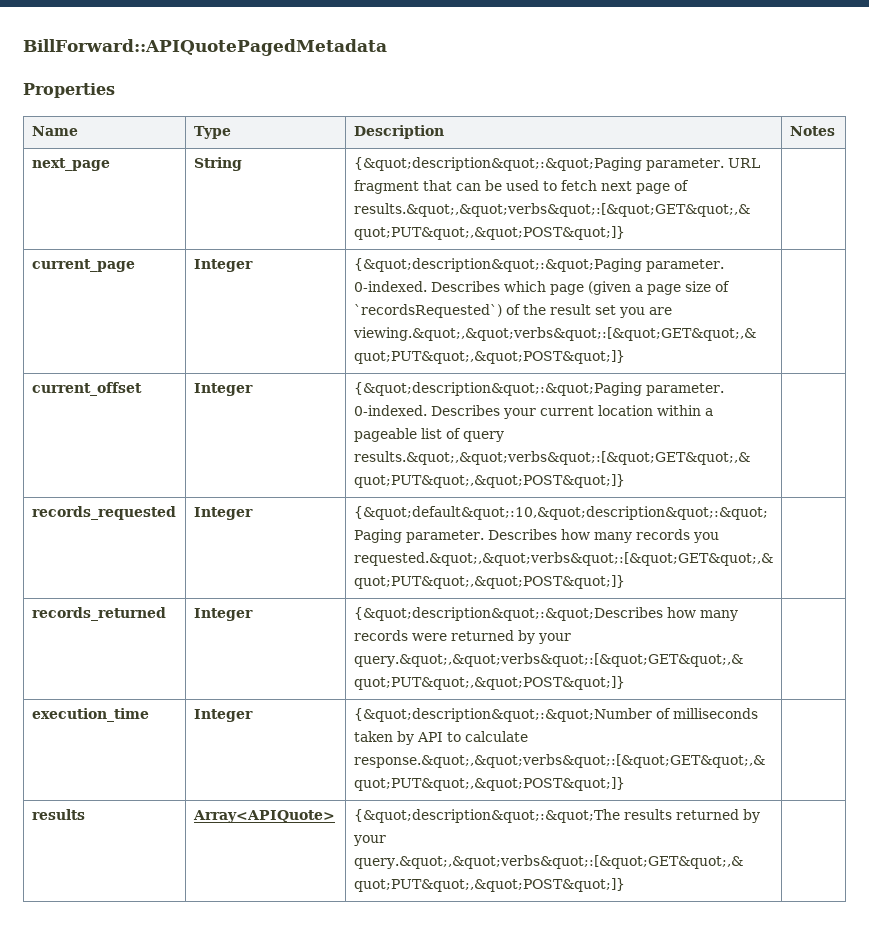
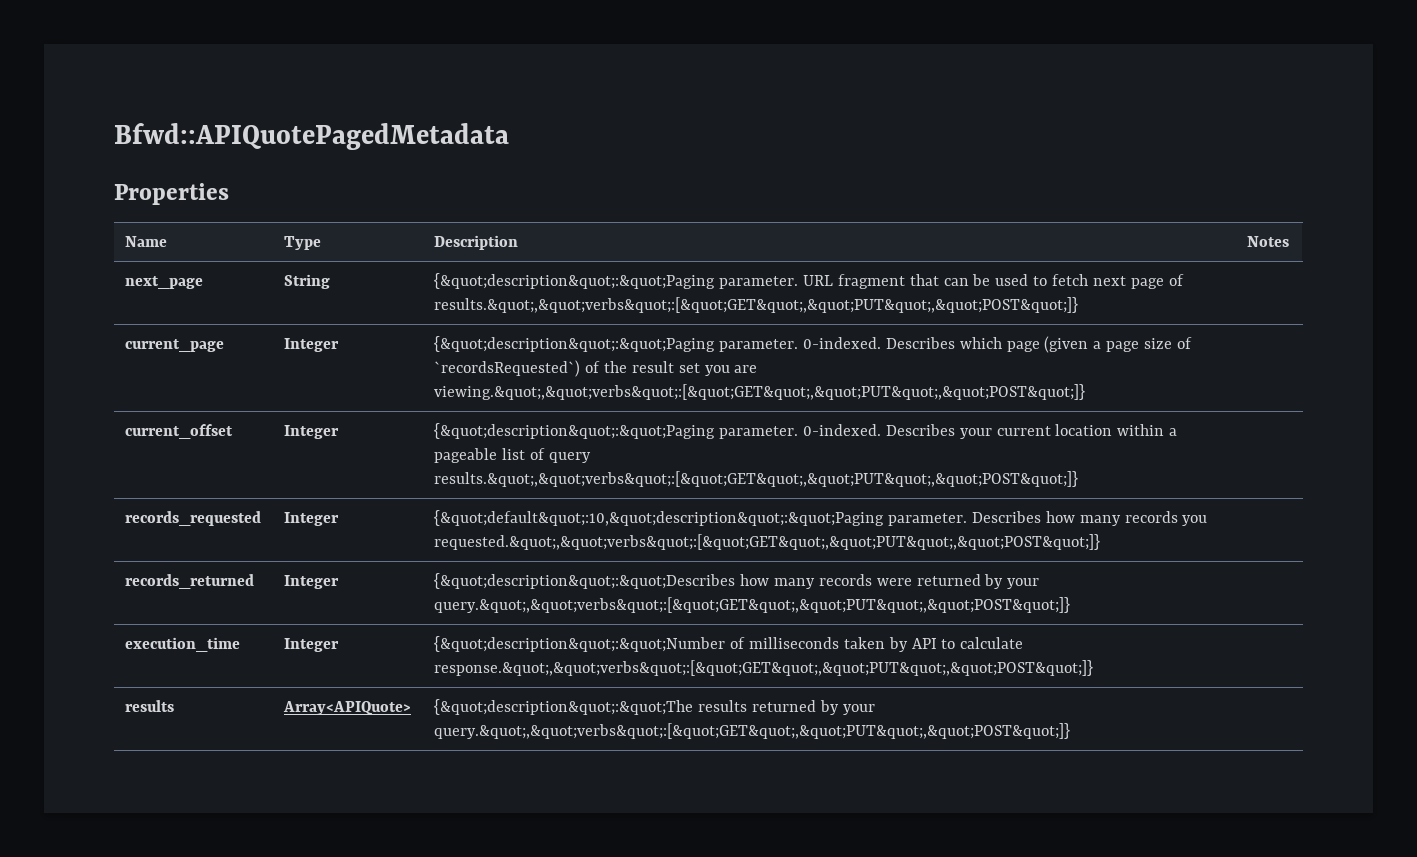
[23,39,387,56] BillForward::APIQuotePagedMetadata -> [114,123,509,150] Bfwd::APIQuotePagedMetadata

